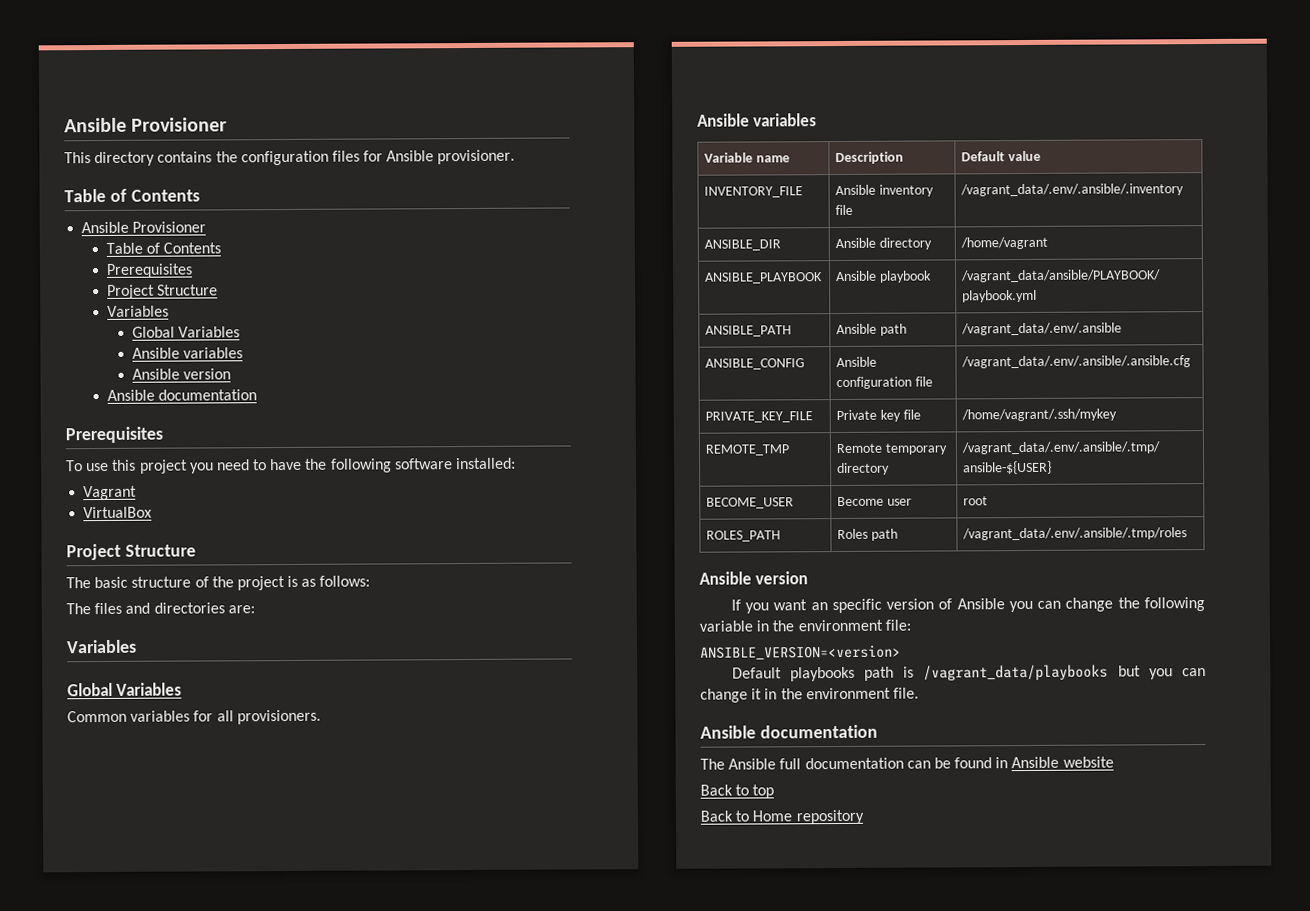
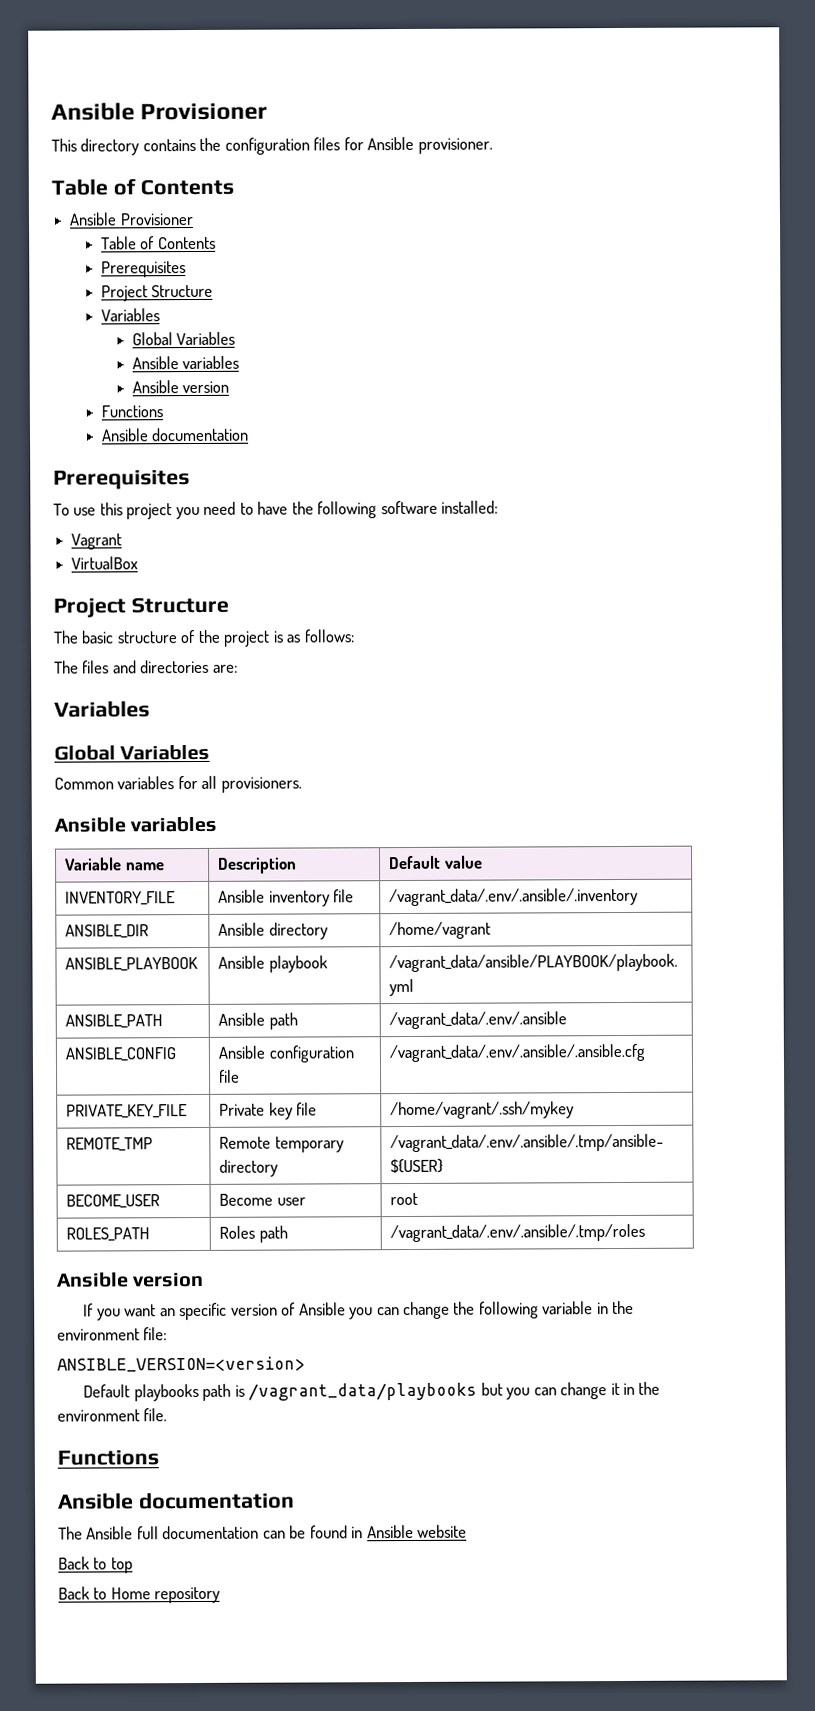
(231, 374) none -> [100,405,163,418] // Functions
(919, 693) none -> [57,1449,159,1466] // Functions

